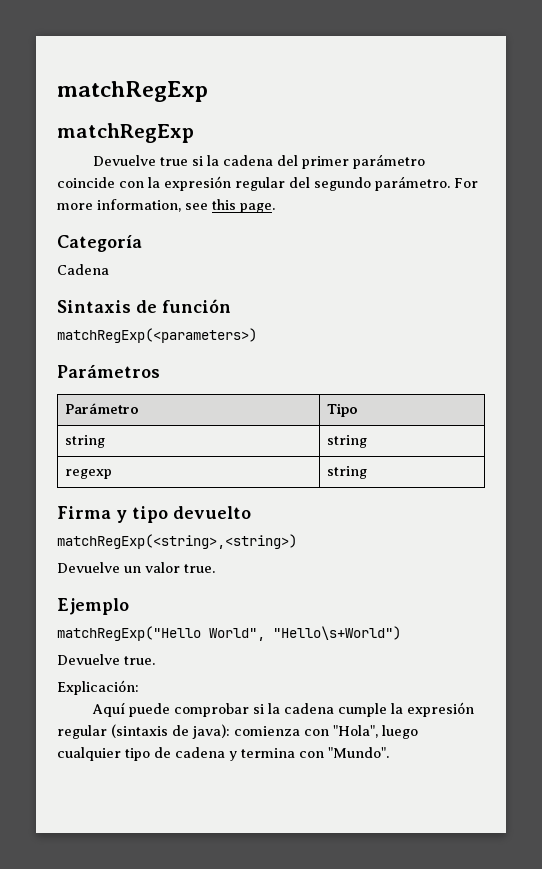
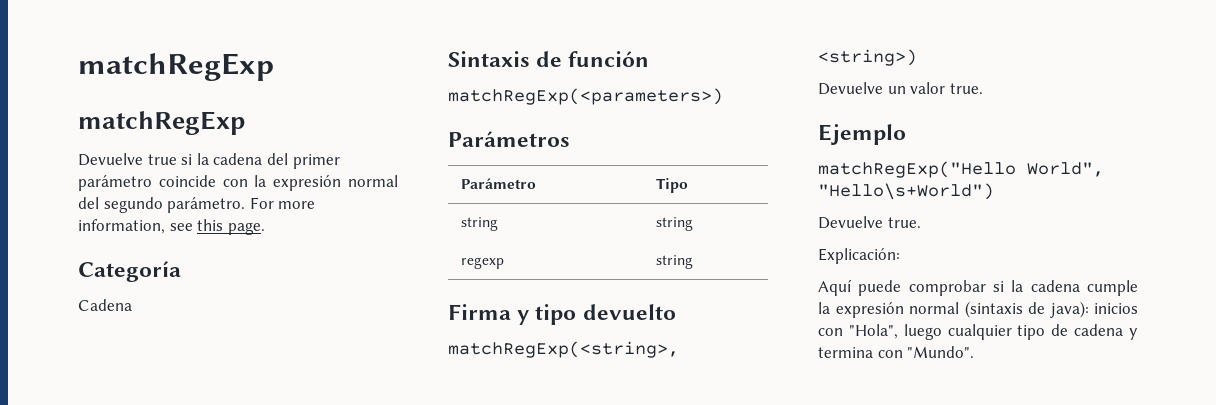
[235,177,285,191] regular -> [348,175,399,187] normal
[57,725,107,739] regular -> [909,302,959,314] normal
[234,726,300,736] comienza -> [1094,303,1138,314] inicios

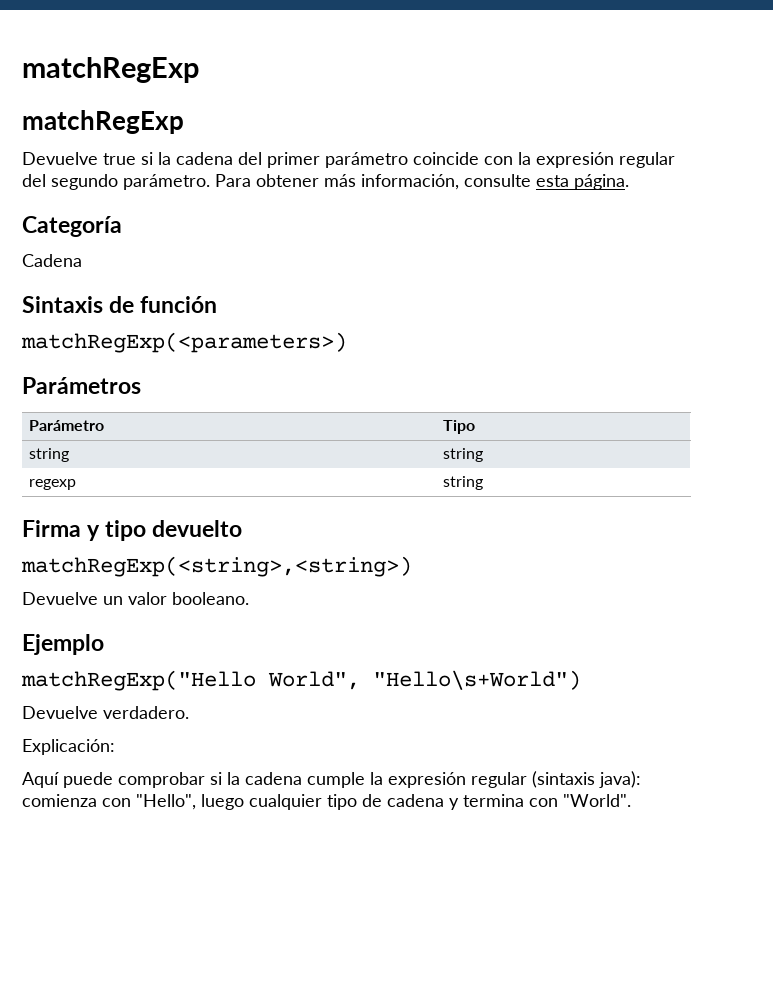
[348,175,399,187] normal -> [619,152,675,168] regular
[249,197,316,209] [78,219,265,235] For more information, see this page. -> [215,174,629,190] Para obtener más información, consulte esta página.
[949,83,983,94] true. -> [172,592,249,605] booleano.
[887,217,921,228] true. -> [103,706,189,719] verdadero.
[909,301,1138,318] [818,324,898,339] normal (sintaxis de java): inicios con "Hola", -> [471,771,641,788] [22,794,196,810] regular (sintaxis java): comienza con "Hello",
[907,346,975,358] "Mundo". -> [563,794,631,807] "World".

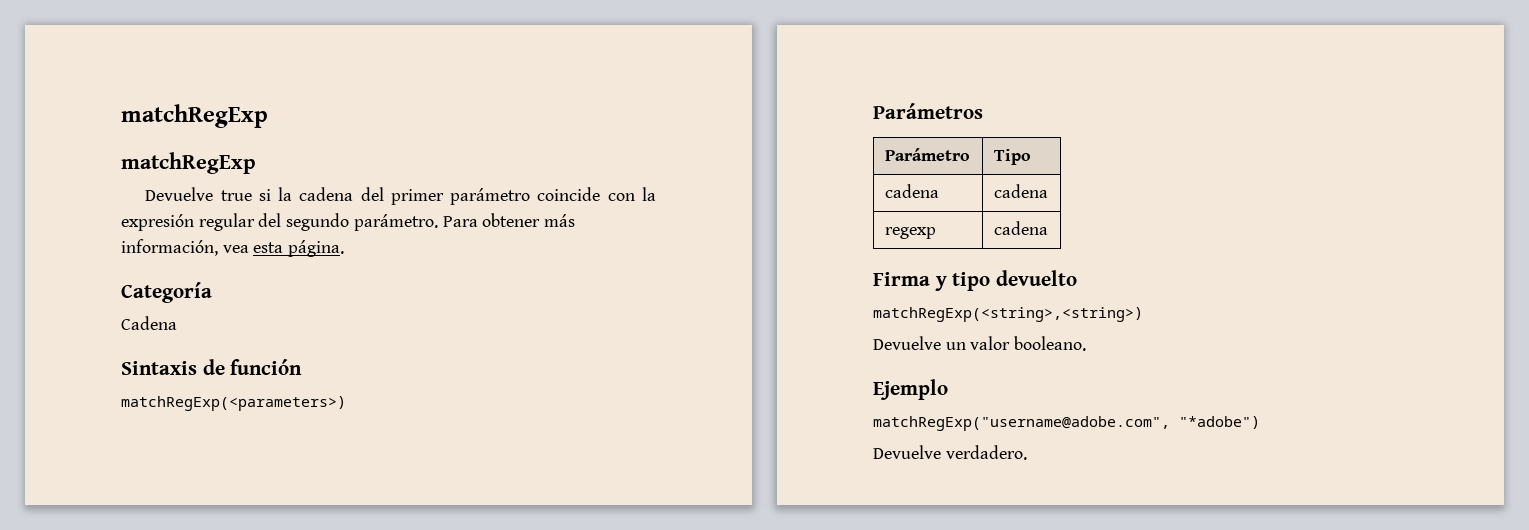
[464,174,531,187] consulte -> [222,245,249,253] vea
[29,448,70,462] [443,448,484,462] string | string -> [884,184,939,198] [993,184,1048,198] cadena | cadena
[443,476,484,490] string -> [993,221,1048,235] cadena
[21,670,581,691] matchRegExp("Hello World", "Hello\s+World") -> [873,416,1260,431] matchRegExp("username@adobe.com", "*adobe")
[22,739,115,755] [22,771,641,788] [22,794,631,810] // Explicación: // Aquí puede comprobar si la cadena cumple la expresión regular (sintaxis java): comienza con "Hello", luego cualquier tipo de cadena y termina con "World". -> (1027, 452) none

